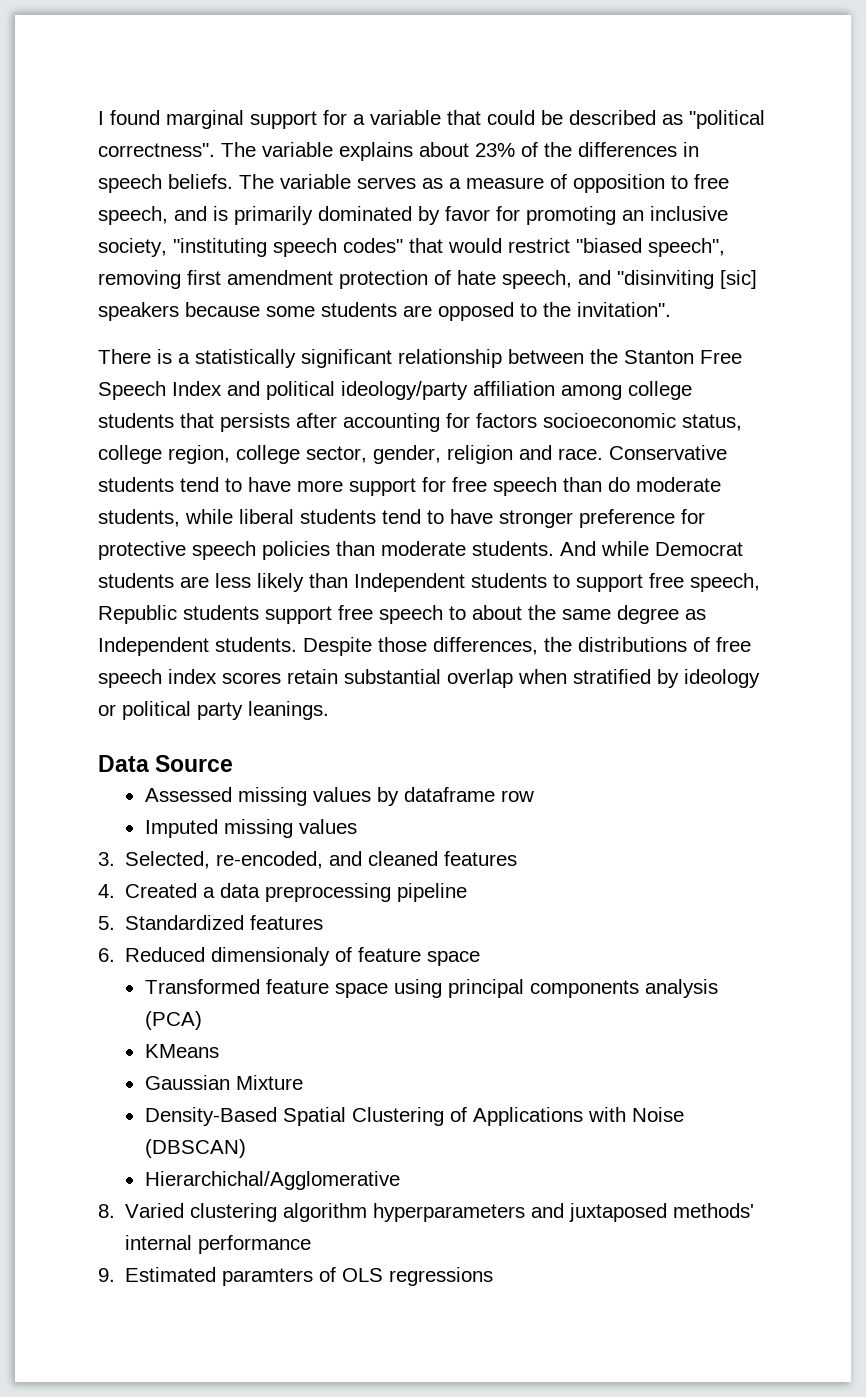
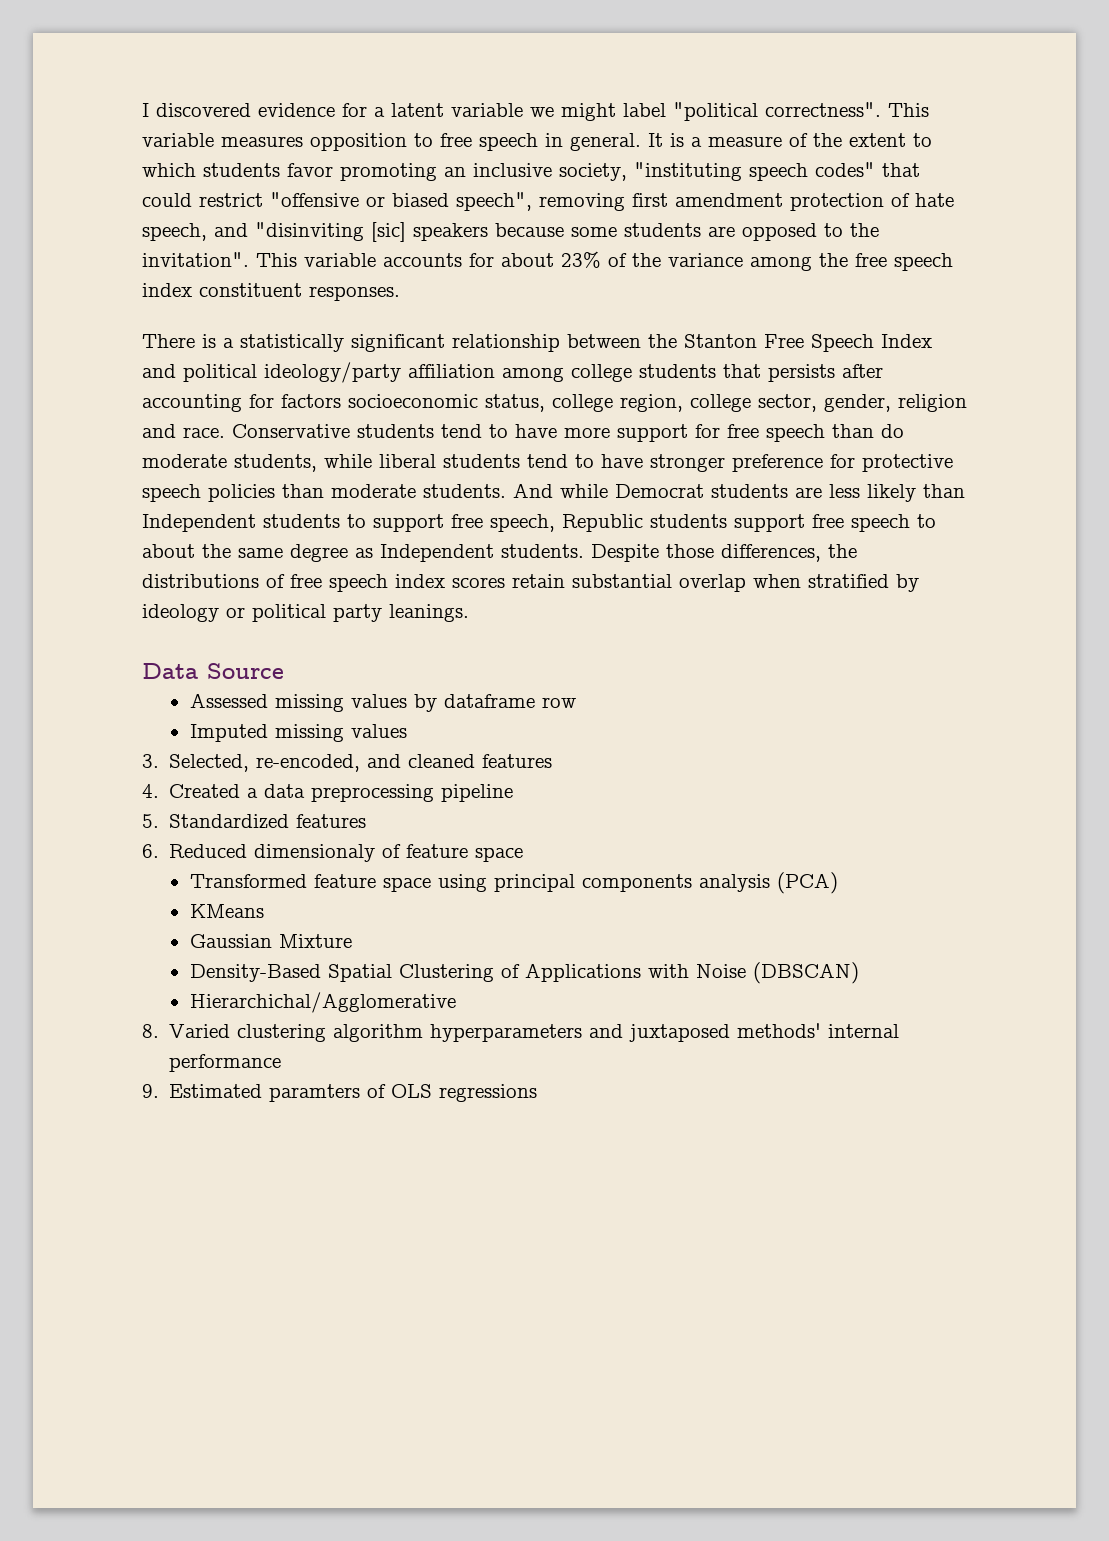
[110,110,765,129] [98,142,699,161] [98,174,729,193] [98,206,520,225] found marginal support for a variable that could be described as "political correctness". The variable explains about 23% of the differences in speech beliefs. The variable serves as a measure of opposition to free speech, and is primarily dominated by favor for -> [156,102,929,121] [142,133,932,151] [142,163,333,177] discovered evidence for a latent variable we might label "political correctness". This variable measures opposition to free speech in general. It is a measure of the extent to which students favor
[448,238,642,253] would restrict "biased -> [142,192,449,207] could restrict "offensive or biased
(671, 309) none -> [256,251,953,271] [142,283,400,301] This variable accounts for about 23% of the variance among the free speech index constituent responses.

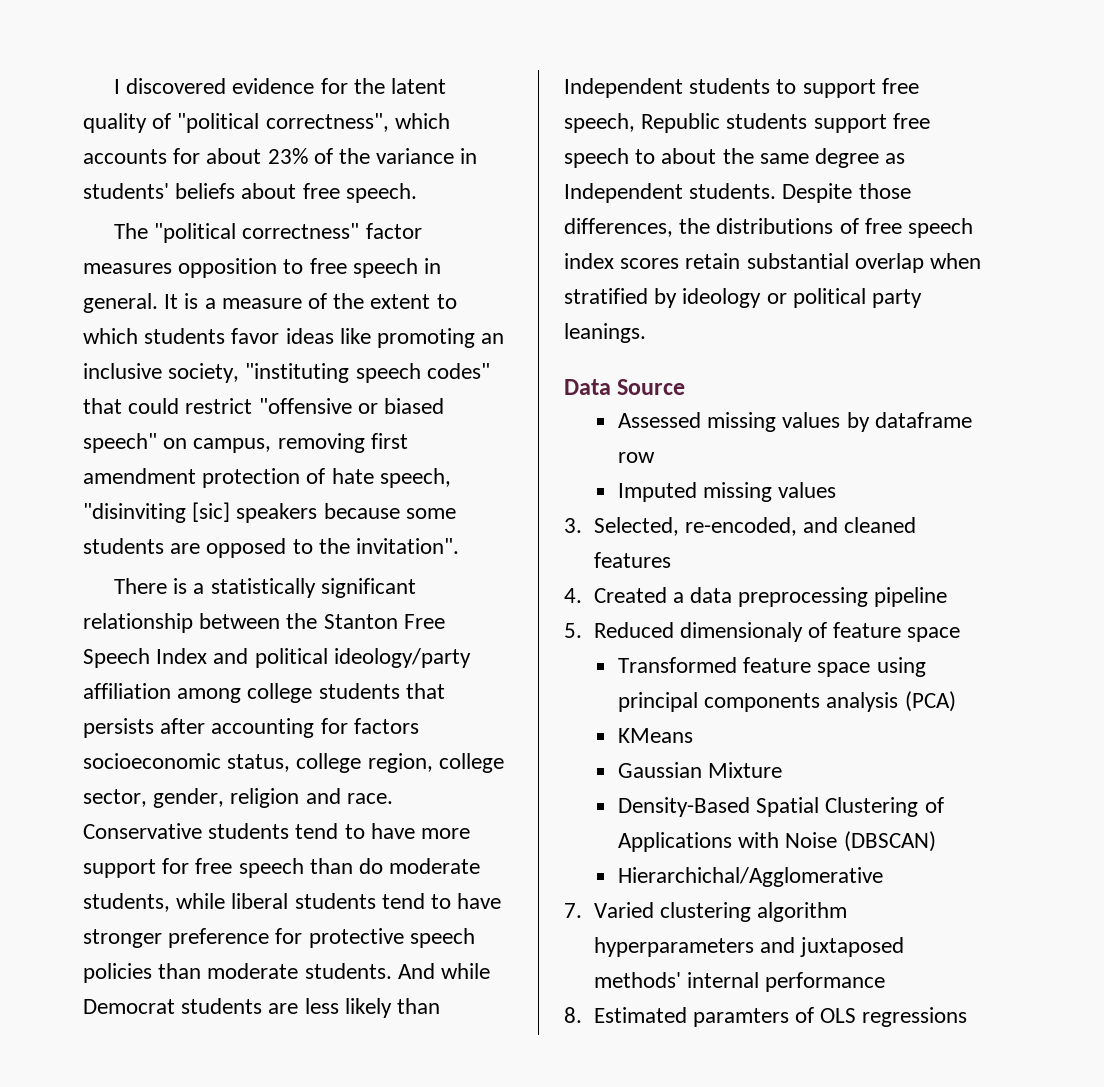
[374,102,929,121] [142,133,214,147] a latent variable we might label "political correctness". This variable -> [353,78,446,94] [83,113,450,133] [83,148,478,164] [83,183,417,203] [113,223,422,243] the latent quality of "political correctness", which accounts for about 23% of the variance in students' beliefs about free speech. // The "political correctness" factor
(333, 170) none -> [285,328,371,344] ideas like
[456,192,532,211] speech", -> [83,433,272,453] speech" on campus,
[214,223,248,237] and -> (451, 478) none
[256,251,953,271] [142,283,400,301] This variable accounts for about 23% of the variance among the free speech index constituent responses. -> (460, 546) none
[169,814,367,829] [142,844,159,858] Standardized features // 6. -> (582, 630) none
[142,1024,159,1038] 8. -> [564,903,582,918] 7.
[142,1084,159,1098] 9. -> [564,1007,582,1023] 8.

